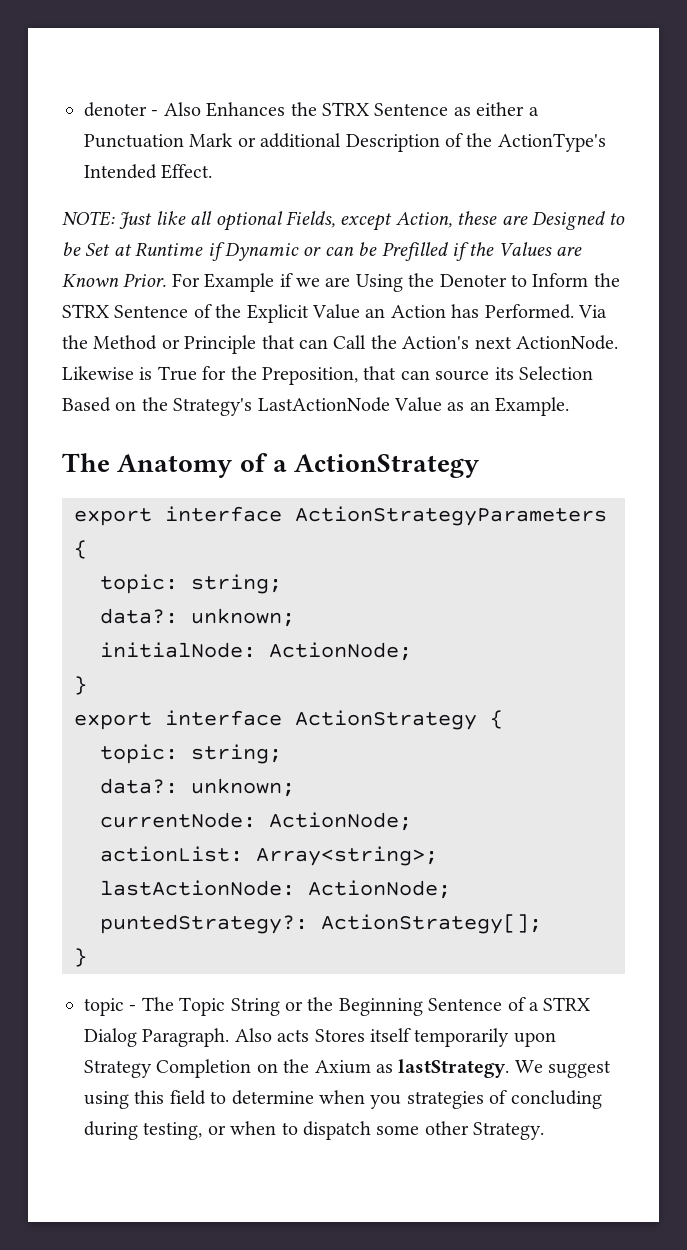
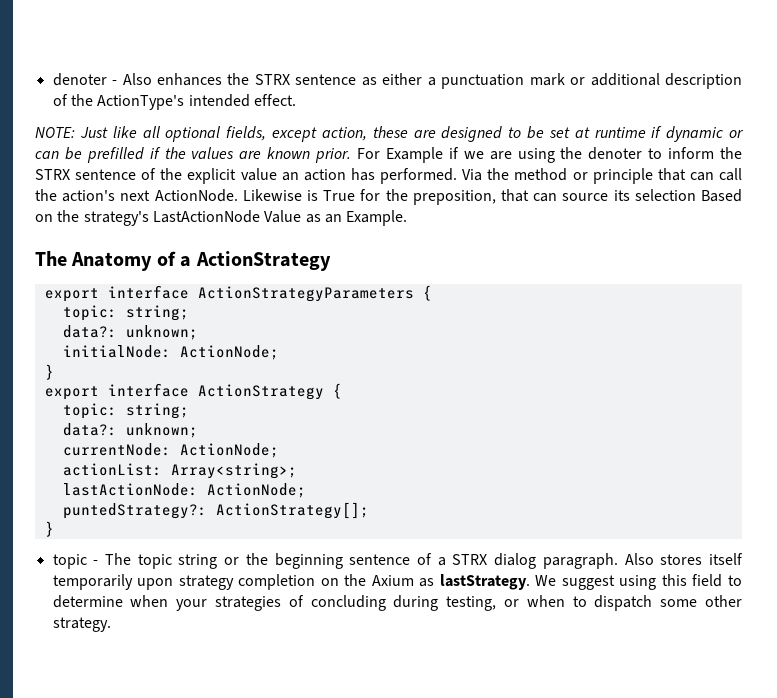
[206,102,449,117] Enhances the STRX Sentence -> [156,73,357,86] enhances the STRX sentence
[84,133,234,148] Punctuation Mark -> [441,73,565,89] punctuation mark
[345,134,440,152] Description -> [664,73,742,89] description
[84,164,213,179] Intended Effect. -> [188,94,296,107] intended effect.
[286,211,452,231] Fields, except Action, -> [226,126,367,142] fields, except action,
[531,211,605,230] Designed -> [441,126,503,142] designed
[85,242,299,261] Set at Runtime if Dynamic -> [548,126,724,142] set at runtime if dynamic
[381,242,448,261] Prefilled -> [86,147,144,163] prefilled
[498,242,583,257] [62,273,167,287] Values are Known Prior. -> [191,147,352,163] values are known prior.
[355,273,620,292] [62,304,607,323] [62,335,470,354] Using the Denoter to Inform the STRX Sentence of the Explicit Value an Action has Performed. Via the Method or Principle that can Call the Action's -> [517,147,743,163] [35,168,743,184] [35,189,116,202] using the denoter to inform the STRX sentence of the explicit value an action has performed. Via the method or principle that can call the action's
[262,367,358,385] Preposition, -> [412,190,496,205] preposition,
[518,366,593,380] Selection -> [634,189,696,201] selection
[173,398,253,416] Strategy's -> [83,211,149,226] strategy's
[179,997,591,1016] [84,1028,365,1047] Topic String or the Beginning Sentence of a STRX Dialog Paragraph. Also acts Stores -> [137,553,703,569] topic string or the beginning sentence of a STRX dialog paragraph. Also stores
[84,1059,252,1078] Strategy Completion -> [178,574,316,590] strategy completion
[370,1095,402,1109] you -> [176,599,208,611] your
[473,1122,545,1140] Strategy. -> [52,617,111,632] strategy.

